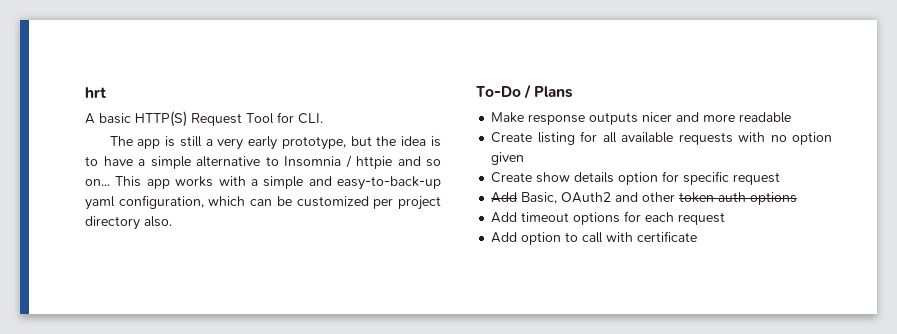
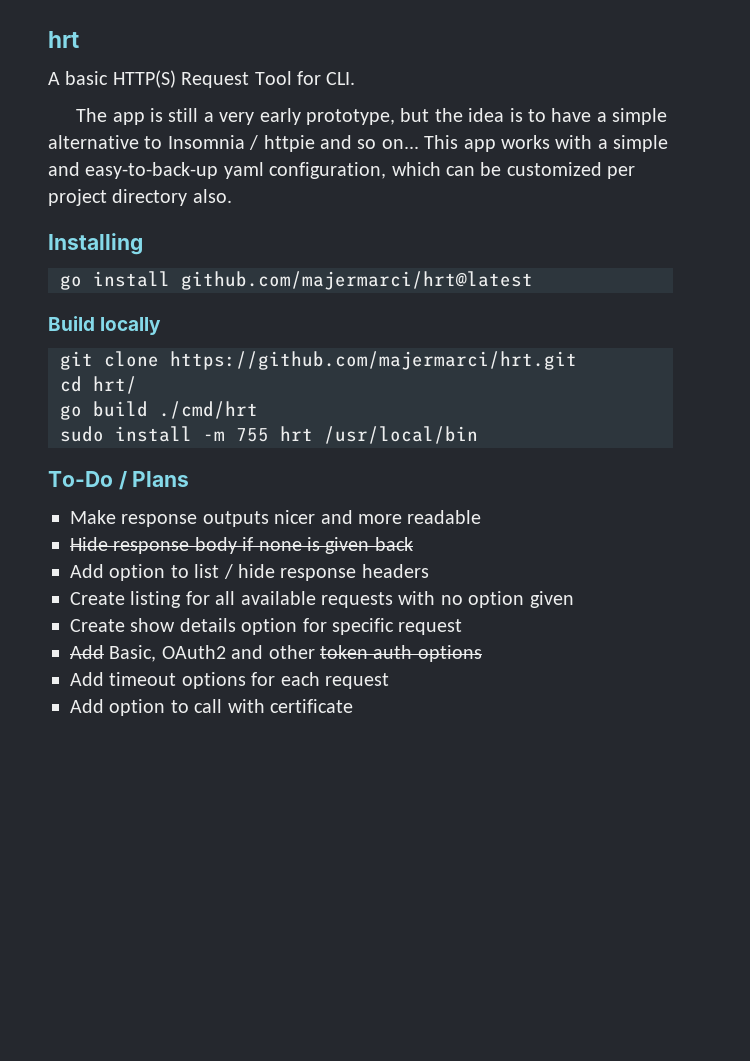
(172, 221) none -> [48,233,143,255] [60,271,533,290] [48,316,162,335] [60,351,577,370] [60,376,137,394] [60,401,258,420] [60,426,478,444] // Installing // go install github.com/majermarci/hrt@latest // Build locally // git clone https://github.com/majermarci/hrt.git // cd hrt/ // go build ./cmd/hrt // sudo install -m 755 hrt /usr/local/bin
(792, 117) none -> [70,537,413,554] [70,564,429,581] // Hide response body if none is given back // Add option to list / hide response headers

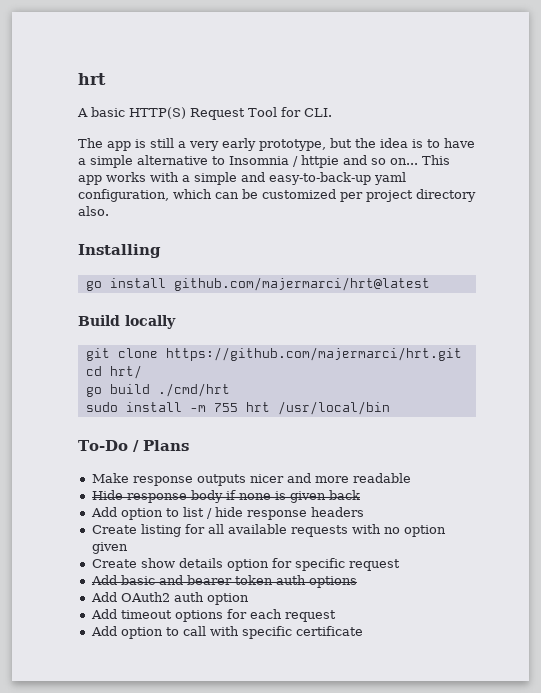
[109,645,315,662] Basic, OAuth2 and other -> [120,575,232,585] basic and bearer
(482, 653) none -> [90,592,249,605] // Add OAuth2 auth option
(265, 706) none -> [241,626,292,639] specific

